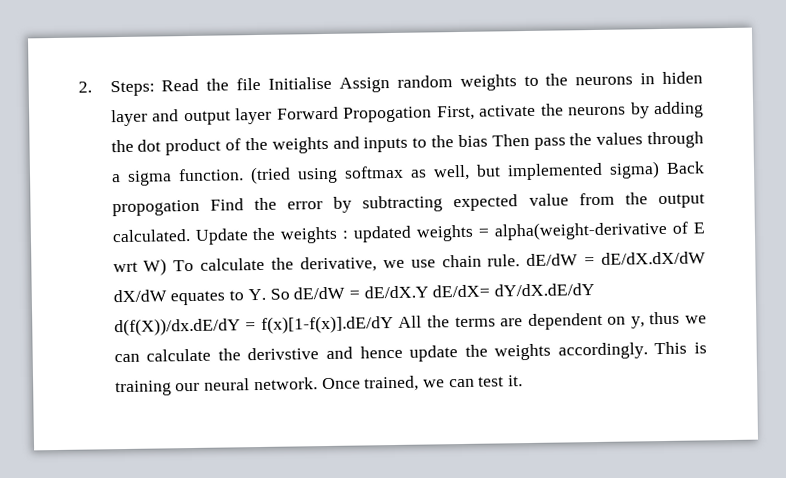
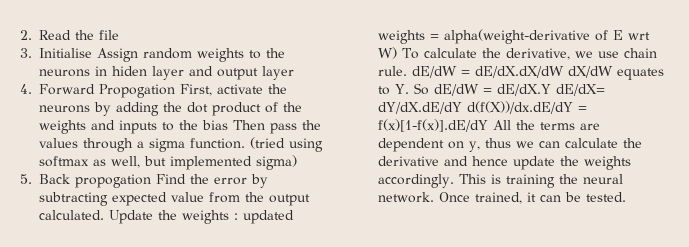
[109,80,155,97] Steps: -> (32, 35) none
(262, 84) none -> [20,48,32,58] // 3.
(273, 116) none -> [20,84,32,94] // 4.
(660, 170) none -> [20,174,32,184] // 5.
[247,347,320,361] derivstive -> [378,156,439,166] derivative
[175,382,201,392] our -> [558,174,578,184] the
[422,375,524,388] we can test it. -> [527,192,626,202] it can be tested.

